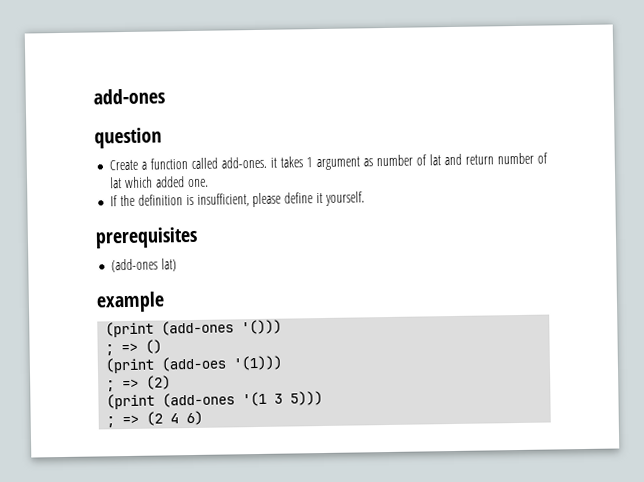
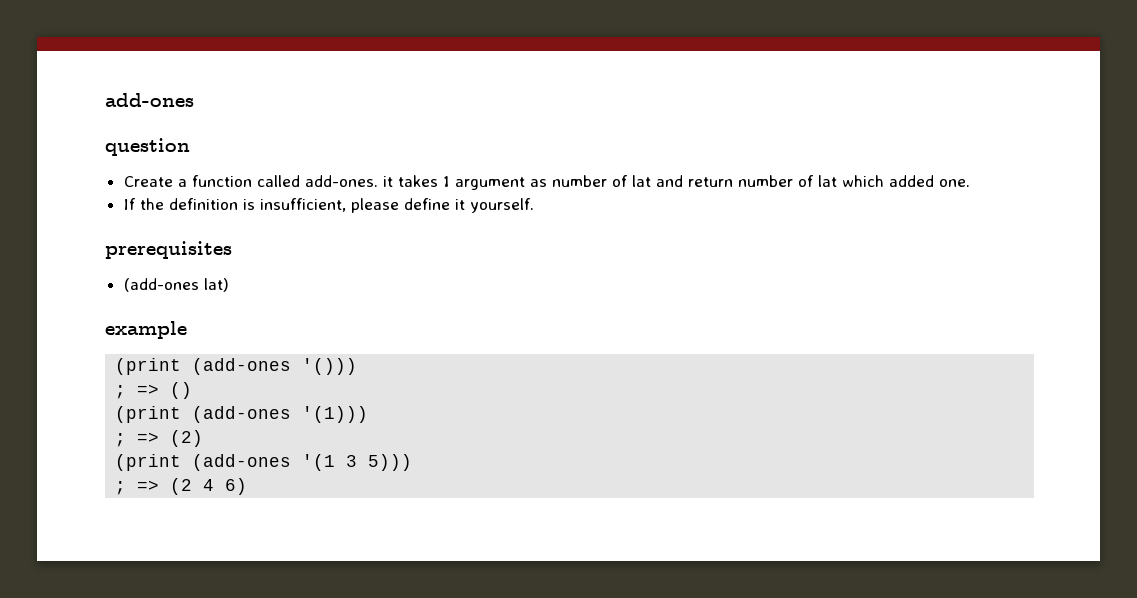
[161,356,227,372] (add-oes -> [192,406,292,423] (add-ones

